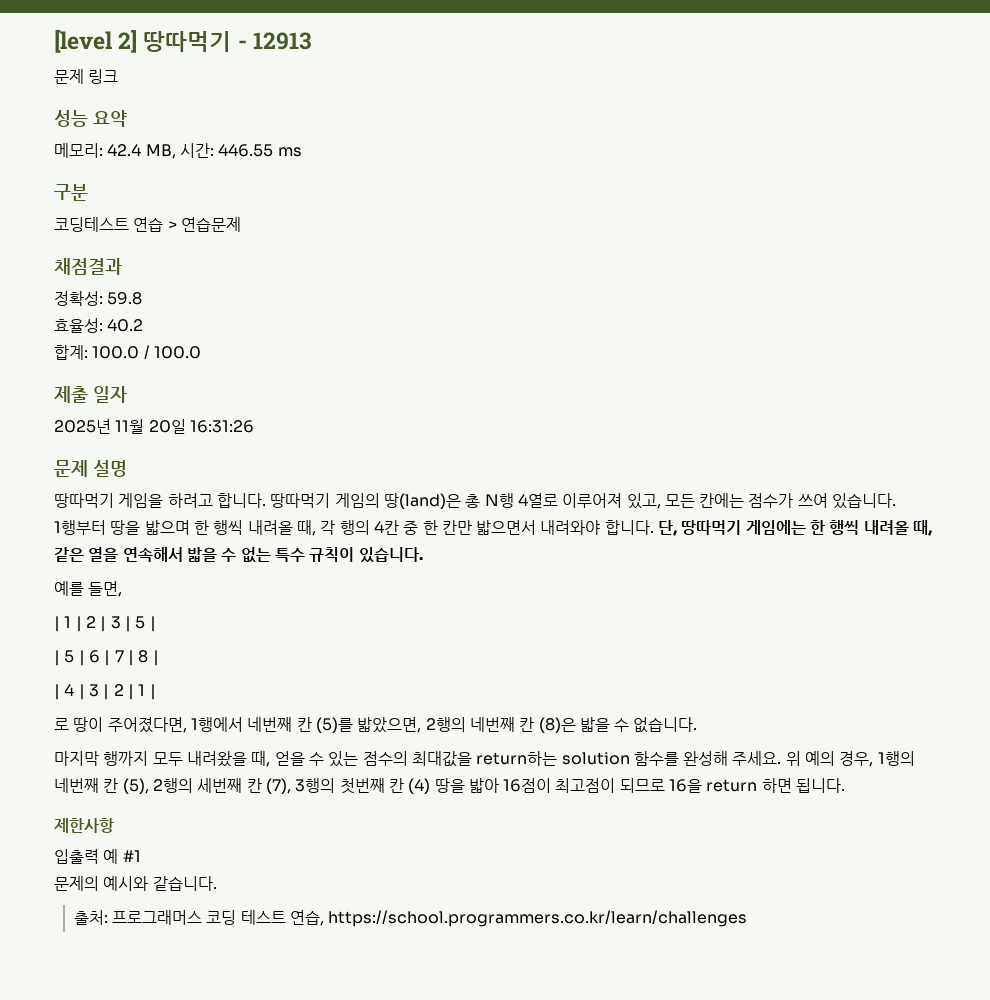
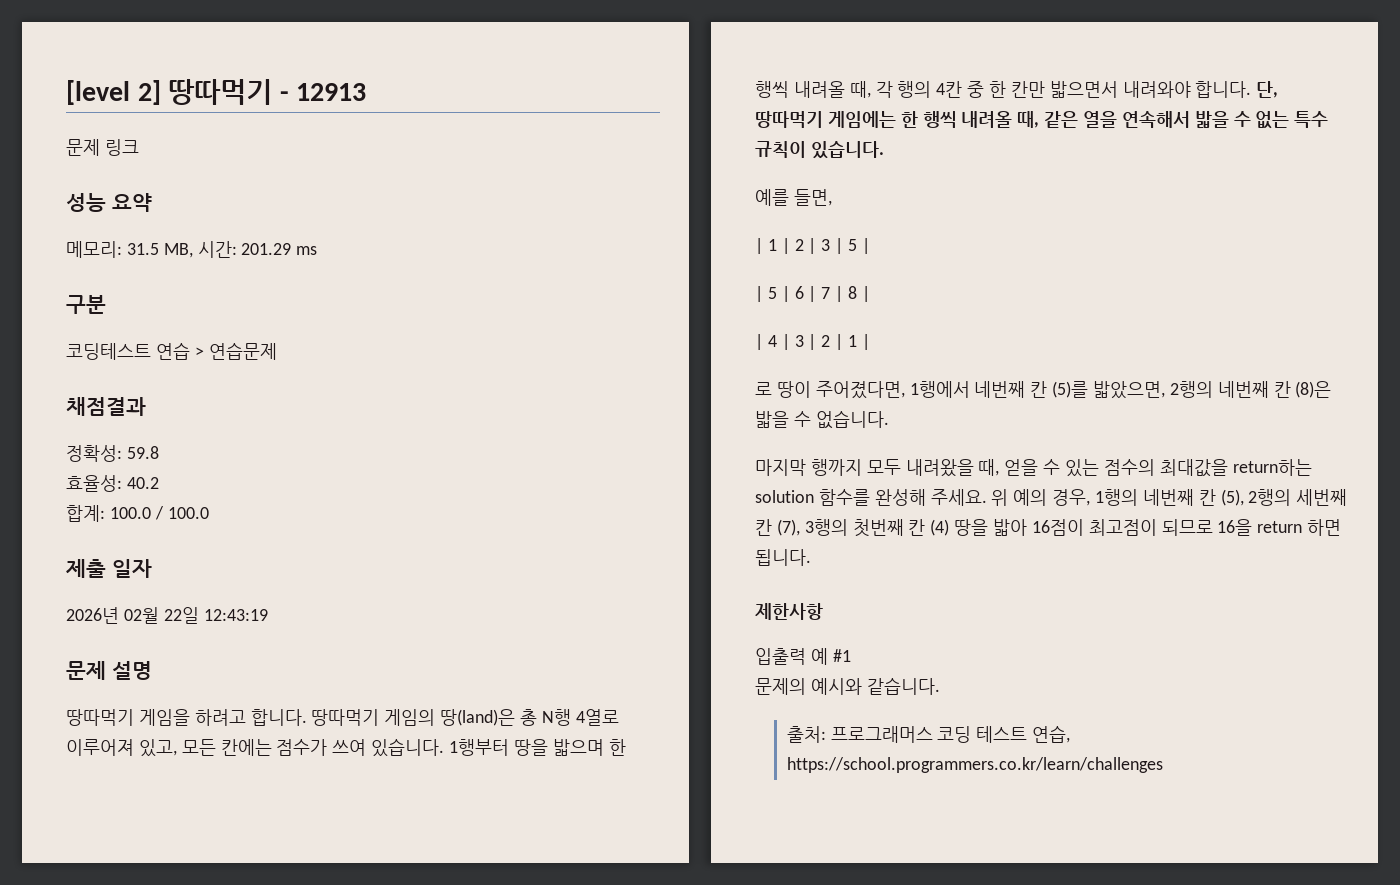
[107,144,142,156] 42.4 -> [126,243,159,255] 31.5
[218,144,274,157] 446.55 -> [241,243,292,255] 201.29
[54,419,254,434] 2025년 11월 20일 16:31:26 -> [66,607,268,624] 2026년 02월 22일 12:43:19

